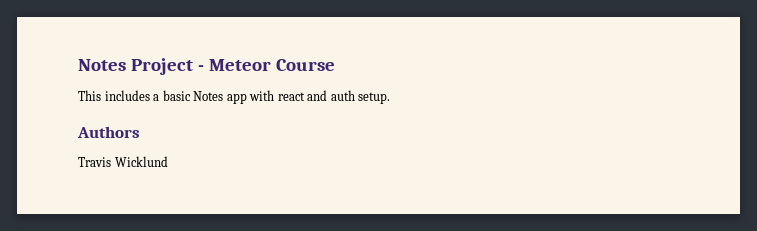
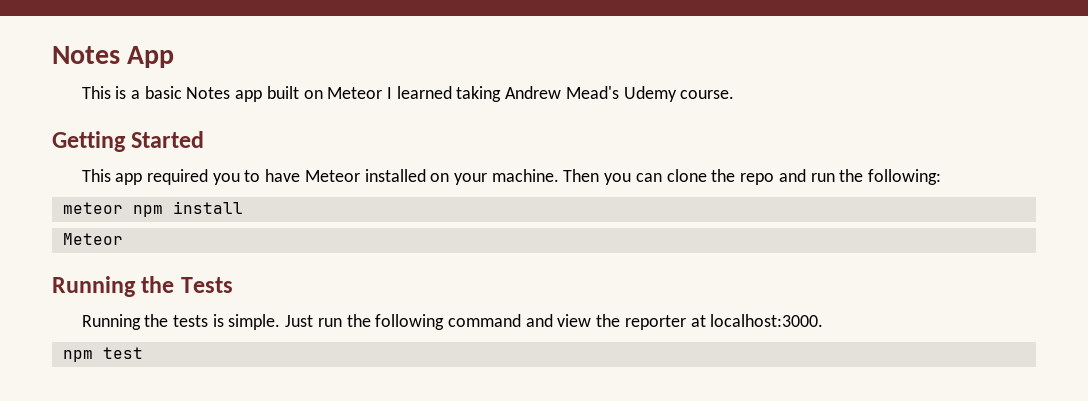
[78,58,335,75] [78,90,150,101] Notes Project - Meteor Course // This includes -> [52,46,175,68] [81,86,127,99] Notes App // This is
[249,90,391,104] [77,126,140,138] [78,156,168,167] with react and auth setup. // Authors // Travis Wicklund -> [266,86,735,102] [52,131,205,152] [81,169,942,185] [62,201,243,217] [62,233,123,245] [52,276,233,297] [81,314,824,330] [62,347,143,362] built on Meteor I learned taking Andrew Mead's Udemy course. // Getting Started // This app required you to have Meteor installed on your machine. Then you can clone the repo and run the following: // meteor npm install // Meteor // Running the Tests // Running the tests is simple. Just run the following command and view the reporter at localhost:3000. // npm test

